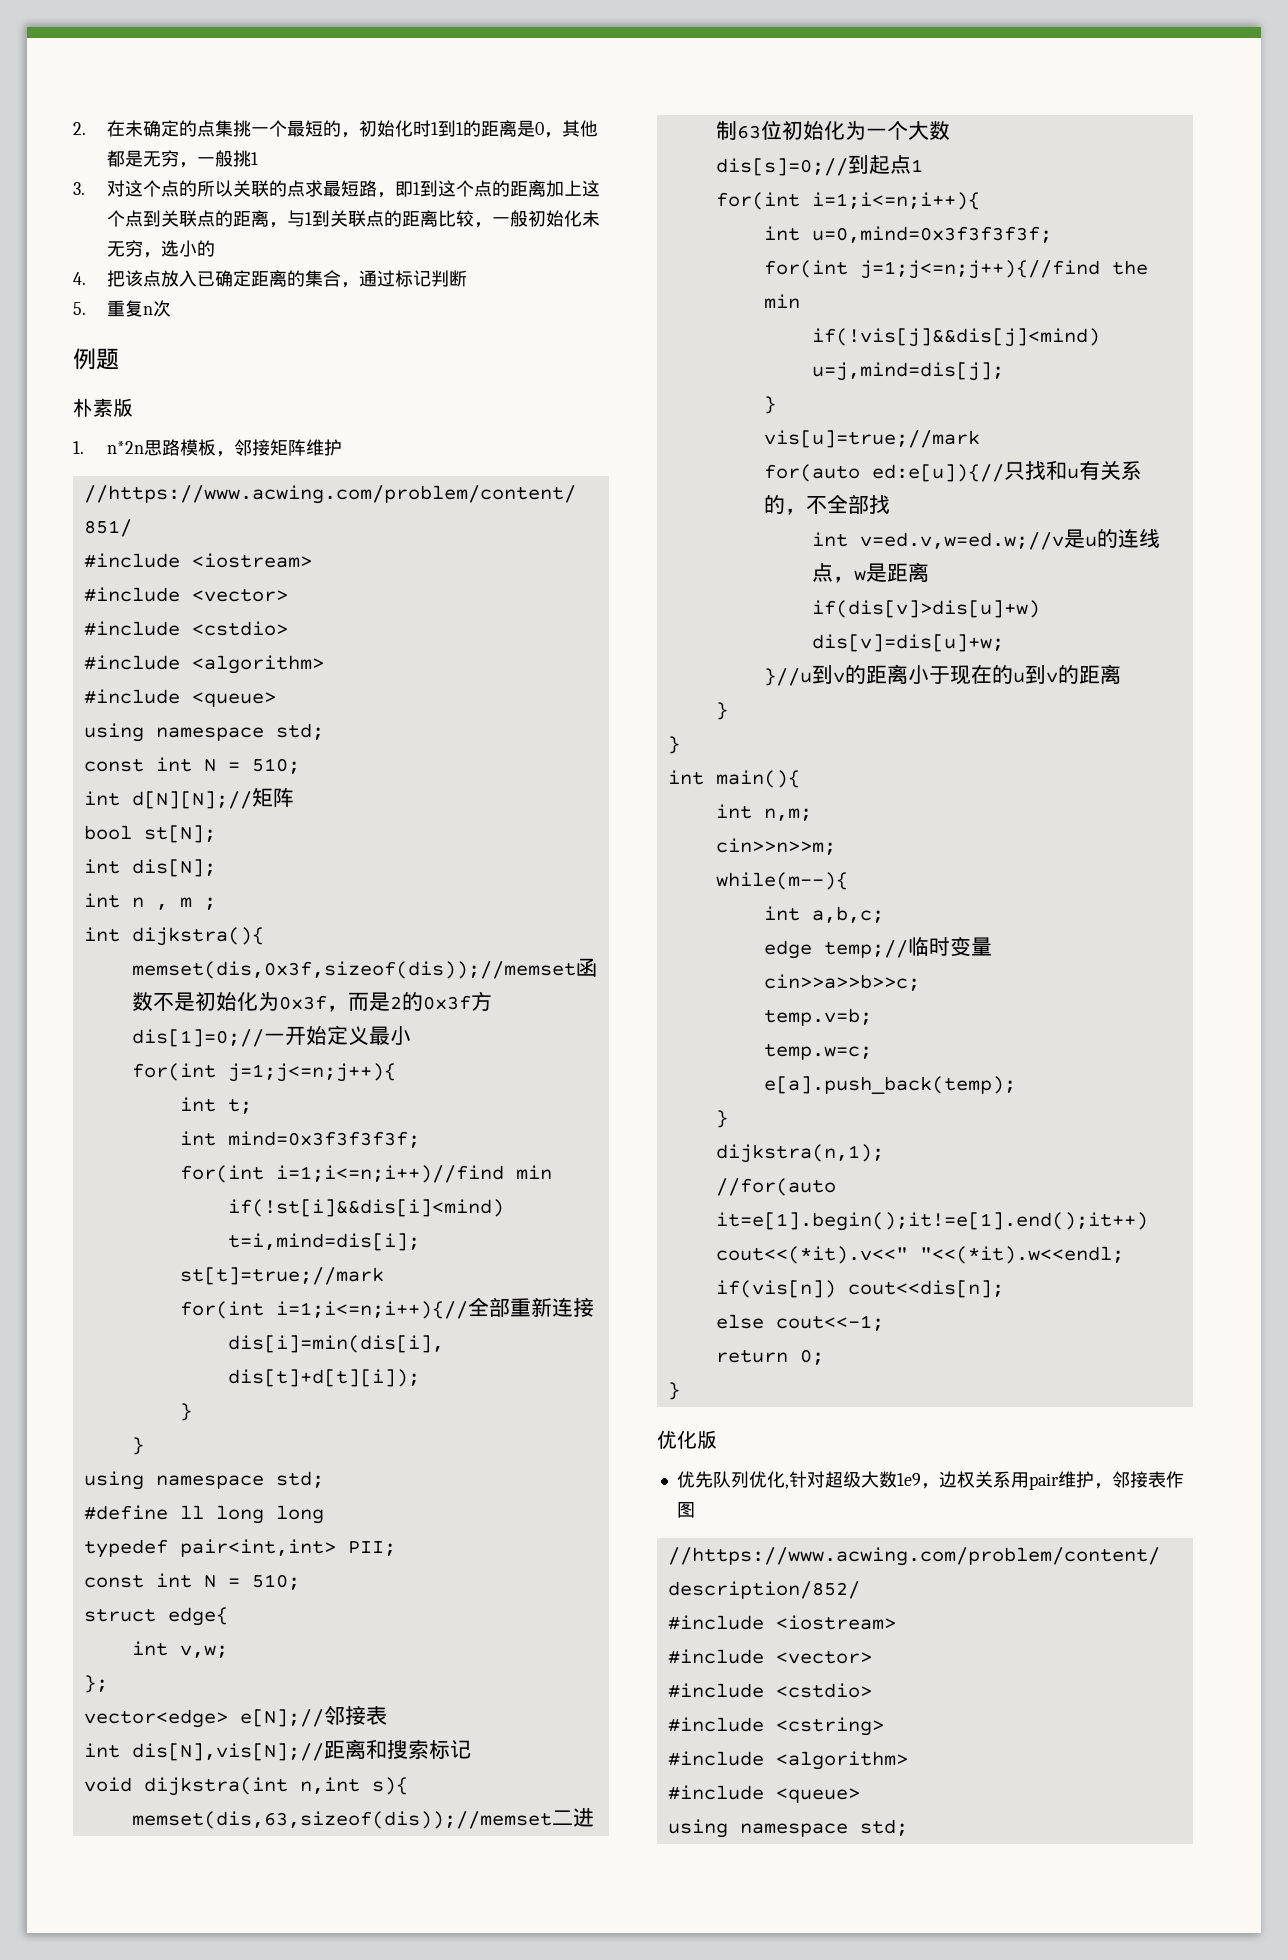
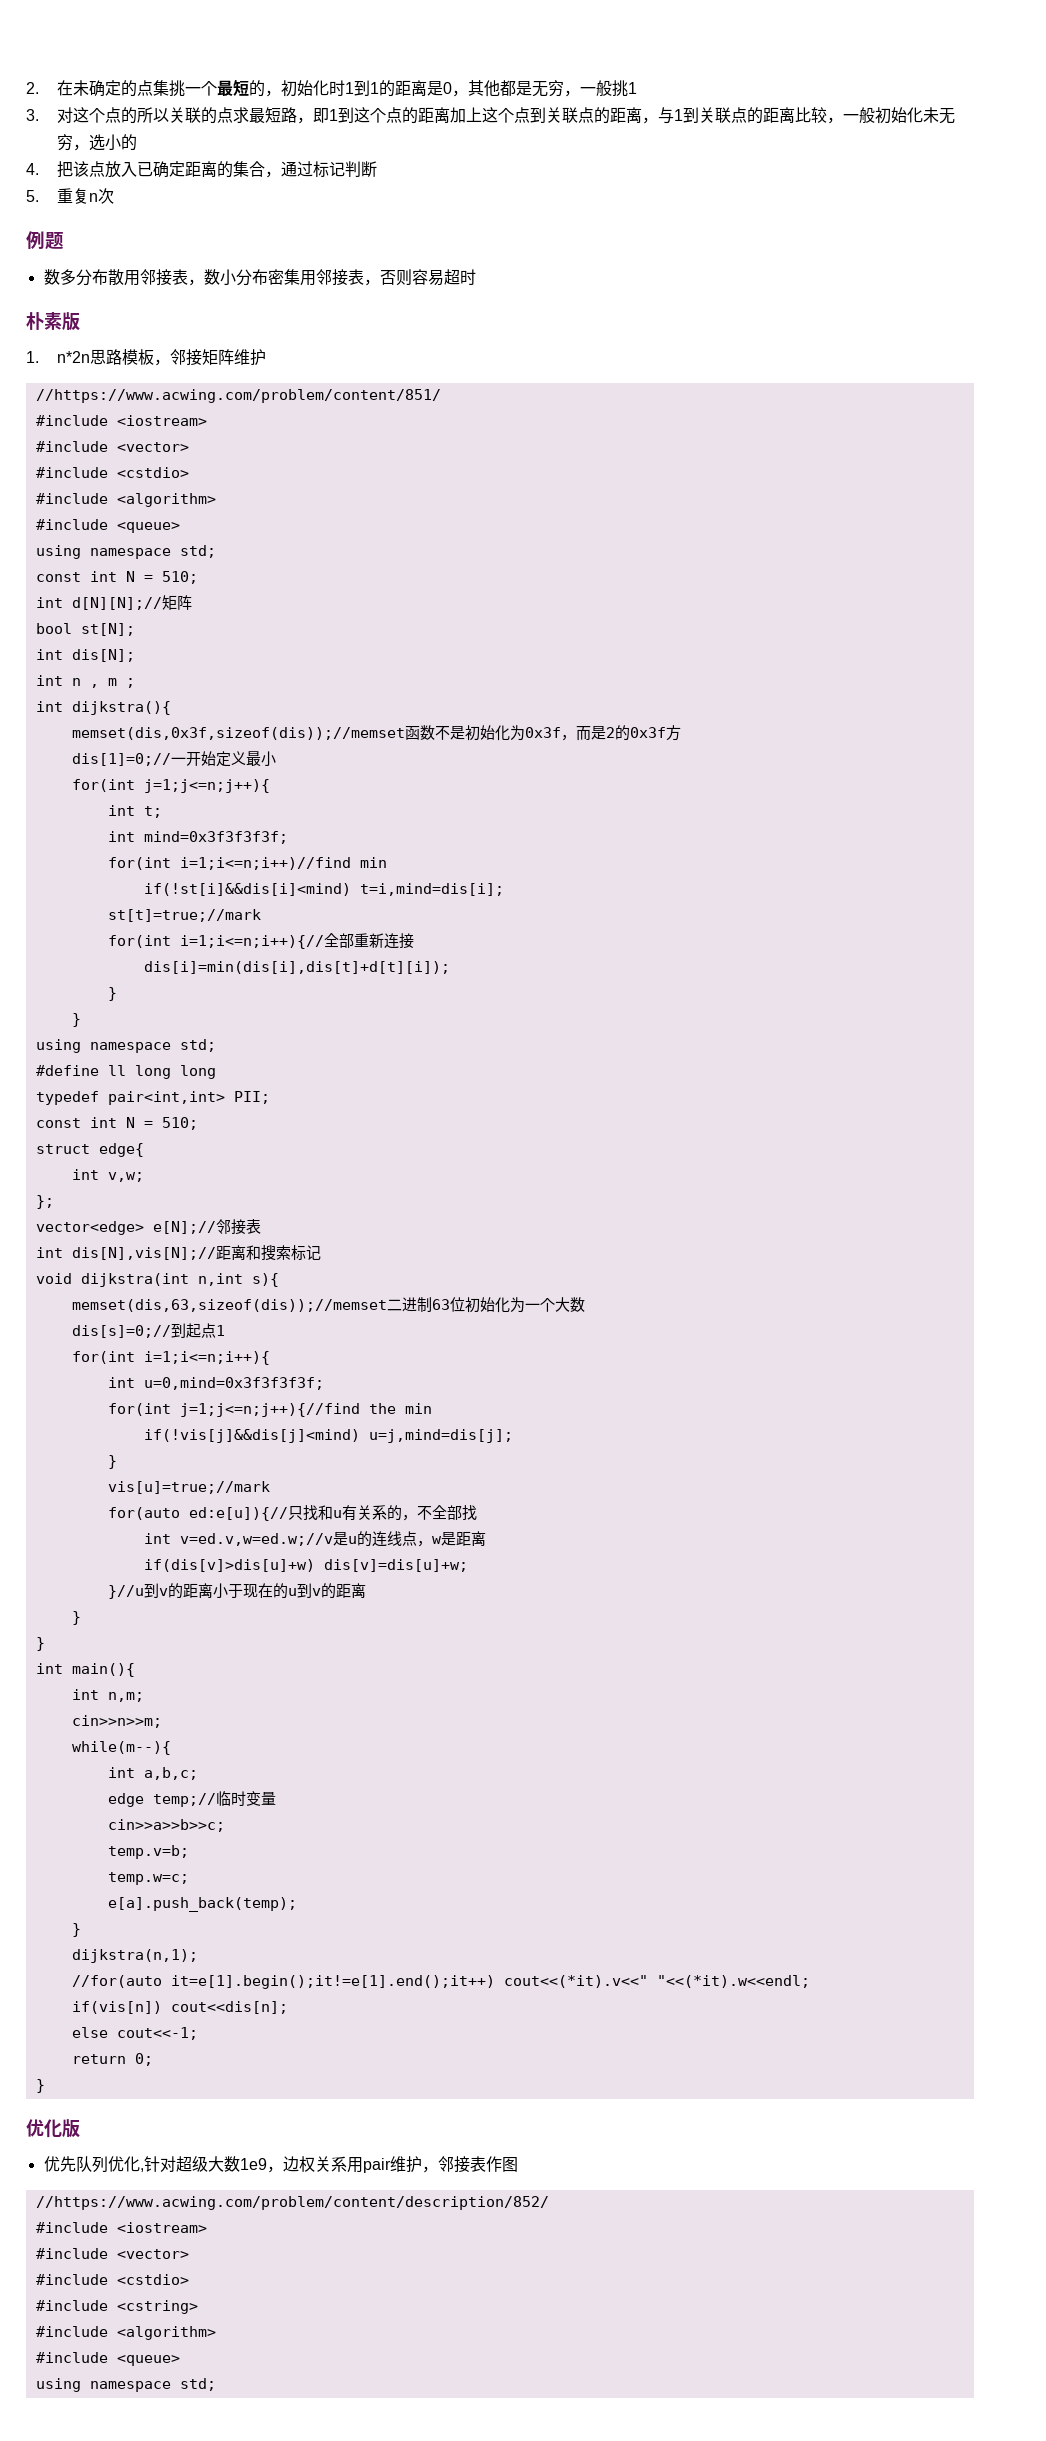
(119, 359) none -> [43,269,476,286] // 数多分布散用邻接表，数小分布密集用邻接表，否则容易超时

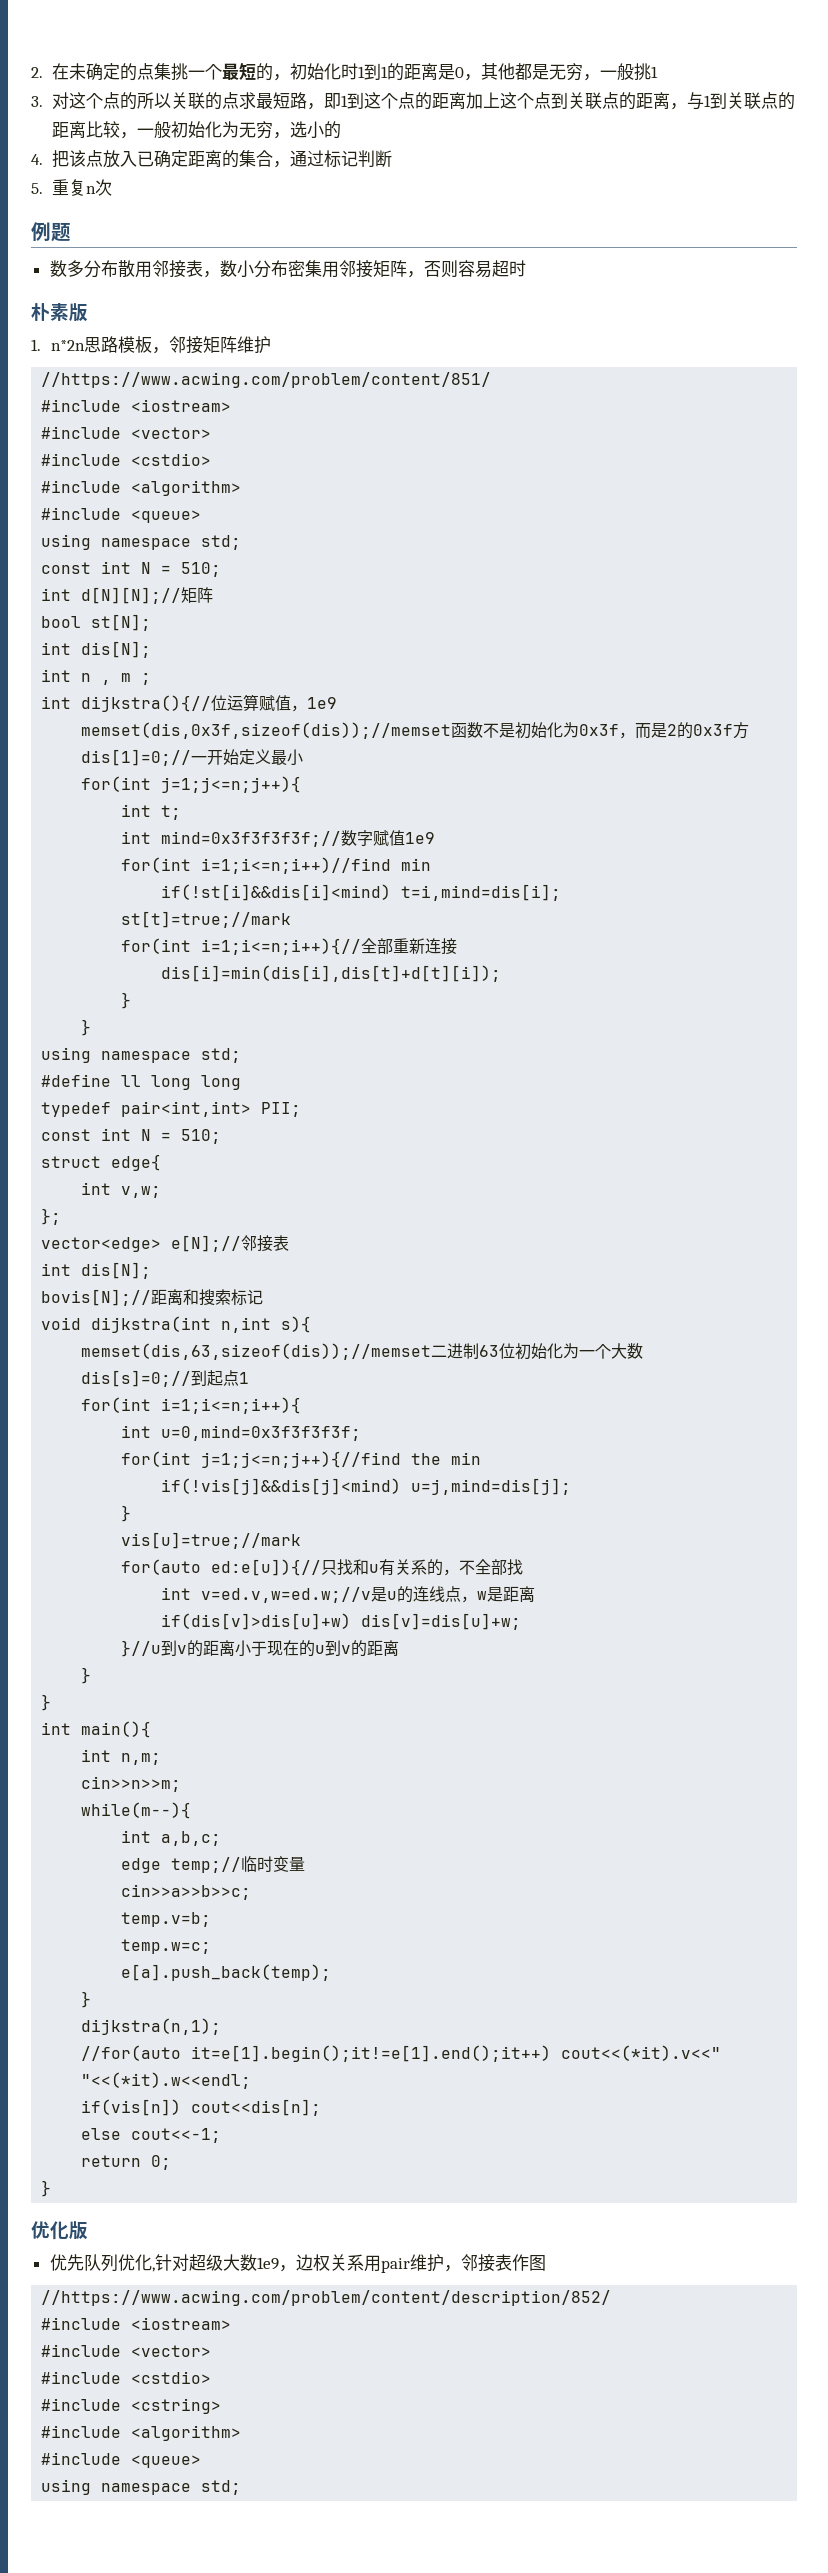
[923,107,940,123] 未 -> [221,121,239,138] 为
[347,269,364,285] 表 -> [372,260,407,277] 矩阵
[71,701,171,715] dijkstra(){ -> [81,694,338,712] dijkstra(){//位运算赋值，1e9
[143,831,288,844] mind=0x3f3f3f3f; -> [161,830,436,847] mind=0x3f3f3f3f;//数字赋值1e9
[71,1247,216,1260] dis[N],vis[N];// -> [81,1262,152,1279] [41,1289,152,1306] dis[N]; // bovis[N];//

